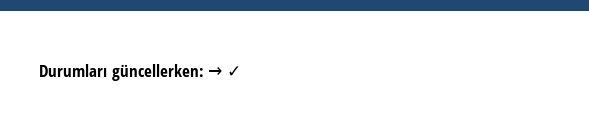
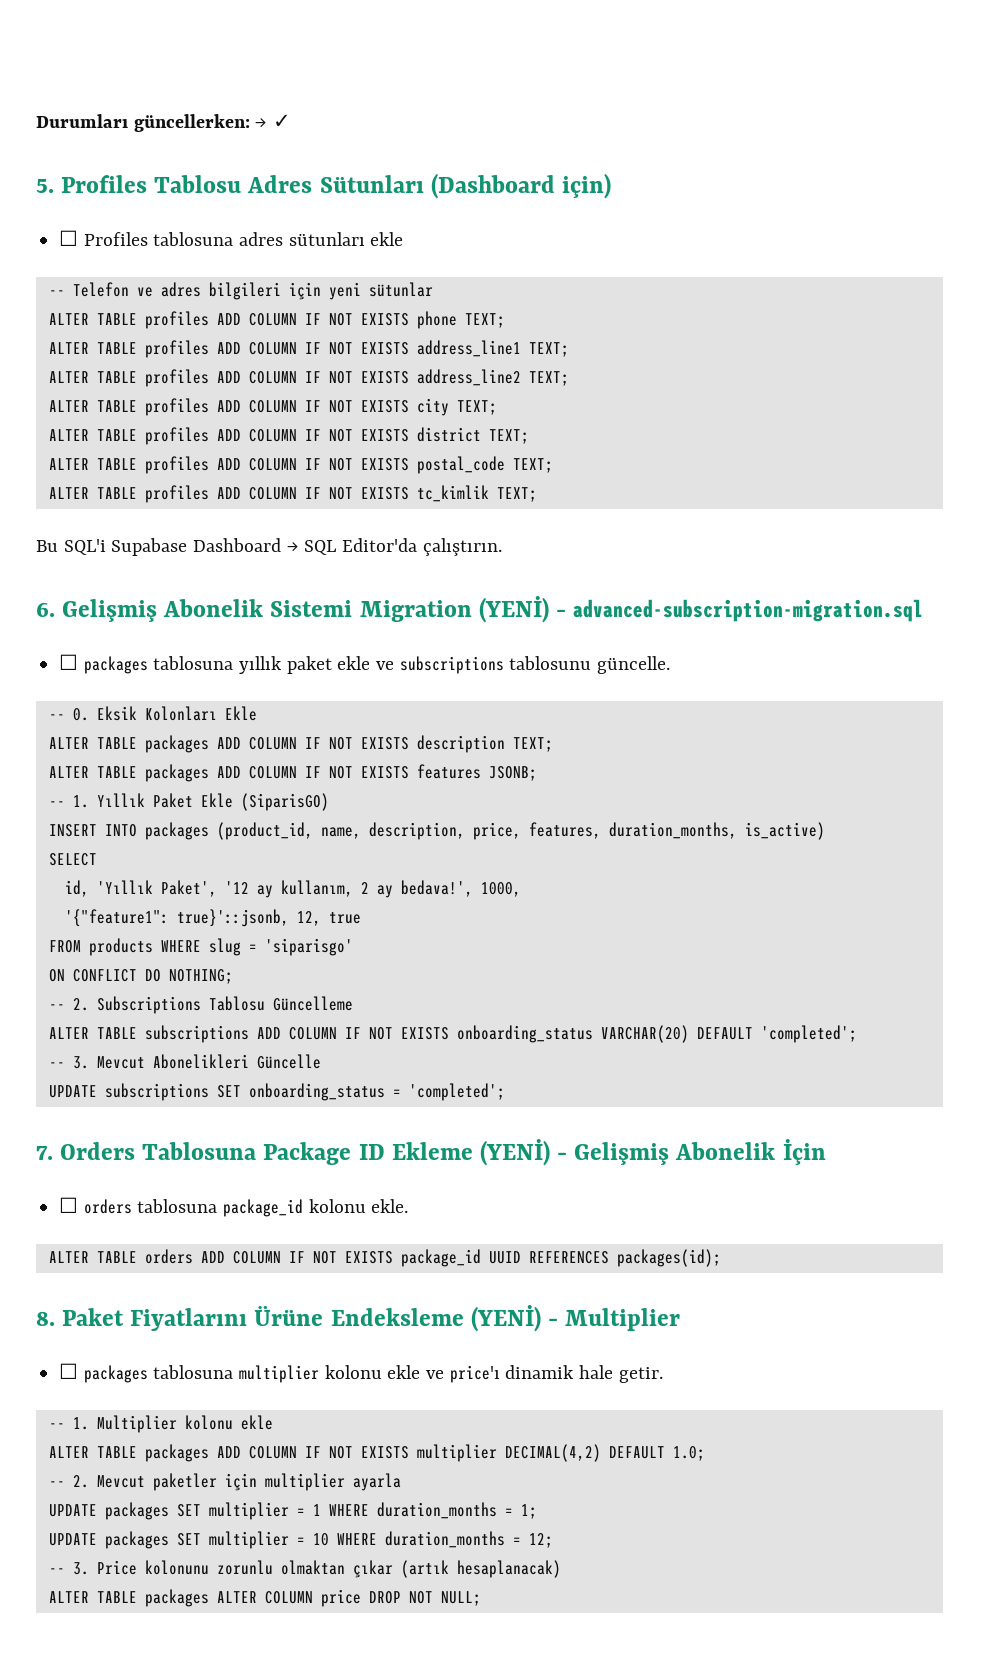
(241, 71) none -> [36,173,611,199] [59,230,404,246] [48,282,433,300] [48,311,505,329] [48,340,569,358] [48,369,569,387] [48,398,497,416] [48,427,529,445] [48,456,553,474] [48,485,537,503] [36,538,502,556] [36,596,924,623] [59,654,671,674] [48,706,257,721] [48,735,553,753] [48,764,537,782] [48,793,329,811] [48,822,825,840] [48,853,97,866] [64,880,521,898] [64,909,361,927] [48,938,353,956] [48,969,233,984] [48,996,353,1014] [48,1025,857,1043] [48,1054,321,1069] [48,1083,505,1101] [36,1139,826,1166] [59,1197,409,1217] [48,1249,721,1267] [36,1305,681,1332] [59,1363,663,1383] [48,1415,273,1433] [48,1444,705,1462] [48,1473,401,1491] [48,1502,537,1520] [48,1531,553,1549] [48,1560,561,1578] [48,1589,481,1607] // 5. Profiles Tablosu Adres Sütunları (Dashboard için) // ☐ Profiles tablosuna adres sütunları ekle // -- Telefon ve adres bilgileri için yeni sütunlar // ALTER TABLE profiles ADD COLUMN IF NOT EXISTS phone TEXT; // ALTER TABLE profiles ADD COLUMN IF NOT EXISTS address_line1 TEXT; // ALTER TABLE profiles ADD COLUMN IF NOT EXISTS address_line2 TEXT; // ALTER TABLE profiles ADD COLUMN IF NOT EXISTS city TEXT; // ALTER TABLE profiles ADD COLUMN IF NOT EXISTS district TEXT; // ALTER TABLE profiles ADD COLUMN IF NOT EXISTS postal_code TEXT; // ALTER TABLE profiles ADD COLUMN IF NOT EXISTS tc_kimlik TEXT; // Bu SQL'i Supabase Dashboard → SQL Editor'da çalıştırın. // 6. Gelişmiş Abonelik Sistemi Migration (YENİ) - advanced-subscription-migration.sql // ☐ packages tablosuna yıllık paket ekle ve subscriptions tablosunu güncelle. // -- 0. Eksik Kolonları Ekle // ALTER TABLE packages ADD COLUMN IF NOT EXISTS description TEXT; // ALTER TABLE packages ADD COLUMN IF NOT EXISTS features JSONB; // -- 1. Yıllık Paket Ekle (SiparisGO) // INSERT INTO packages (product_id, name, description, price, features, duration_months, is_active) // SELECT // id, 'Yıllık Paket', '12 ay kullanım, 2 ay bedava!', 1000, // '{"feature1": true}'::jsonb, 12, true // FROM products WHERE slug = 'siparisgo' // ON CONFLICT DO NOTHING; // -- 2. Subscriptions Tablosu Güncelleme // ALTER TABLE subscriptions ADD COLUMN IF NOT EXISTS onboarding_status VARCHAR(20) DEFAULT 'completed'; // -- 3. Mevcut Abonelikleri Güncelle // UPDATE subscriptions SET onboarding_status = 'completed'; // 7. Orders Tablosuna Package ID Ekleme (YENİ) - Gelişmiş Abonelik İçin // ☐ orders tablosuna package_id kolonu ekle. // ALTER TABLE orders ADD COLUMN IF NOT EXISTS package_id UUID REFERENCES packages(id); // 8. Paket Fiyatlarını Ürüne Endeksleme (YENİ) - Multiplier // ☐ packages tablosuna multiplier kolonu ekle ve price'ı dinamik hale getir. // -- 1. Multiplier kolonu ekle // ALTER TABLE packages ADD COLUMN IF NOT EXISTS multiplier DECIMAL(4,2) DEFAULT 1.0; // -- 2. Mevcut paketler için multiplier ayarla // UPDATE packages SET multiplier = 1 WHERE duration_months = 1; // UPDATE packages SET multiplier = 10 WHERE duration_months = 12; // -- 3. Price kolonunu zorunlu olmaktan çıkar (artık hesaplanacak) // ALTER TABLE packages ALTER COLUMN price DROP NOT NULL;

